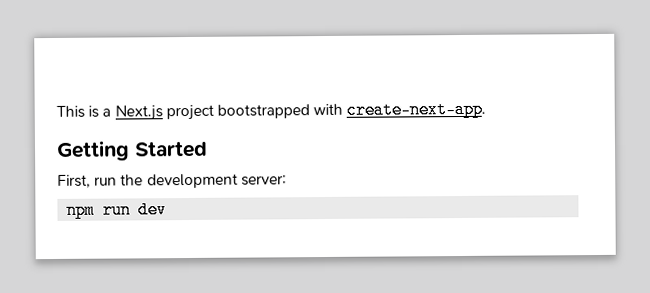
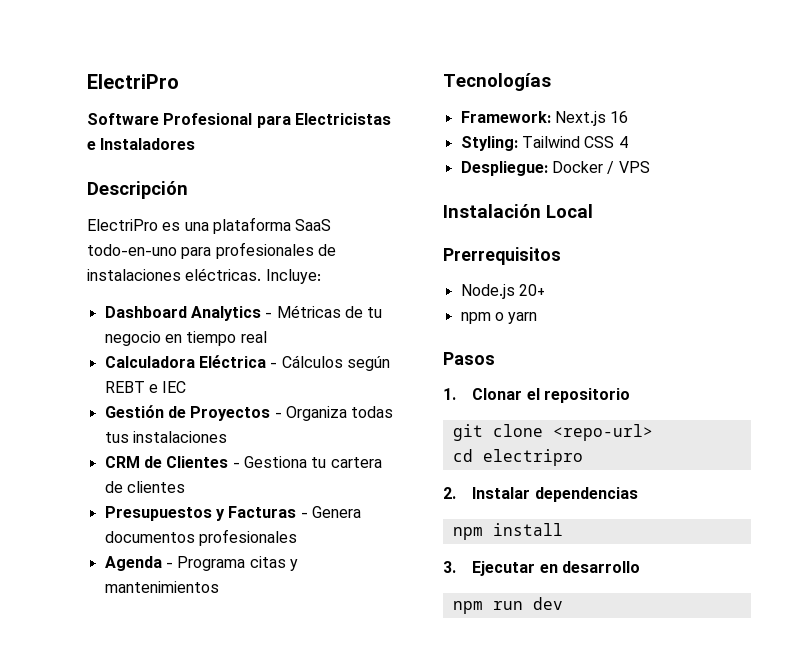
[56,100,487,121] [56,140,208,161] [57,173,287,189] This is a Next.js project bootstrapped with create-next-app. // Getting Started // First, run the development server: -> [87,74,179,89] [87,113,391,128] [87,138,196,150] [87,181,188,199] [87,217,332,234] [87,242,336,259] [87,268,321,284] [104,305,383,321] [104,331,267,346] [104,355,390,371] [104,381,187,393] [104,405,394,421] [104,431,227,443] [104,456,382,468] [104,481,185,493] [104,506,361,521] [104,529,297,546] [104,556,298,571] [104,581,219,593] [443,73,551,91] [460,111,629,126] [460,136,628,151] [460,161,650,176] [443,204,593,218] [443,247,561,265] [460,284,545,299] [460,312,538,324] [443,352,495,365] [443,388,631,403] [452,424,653,441] [452,449,583,466] [443,487,638,502] [452,523,563,540] [443,561,641,576] ElectriPro // Software Profesional para Electricistas e Instaladores // Descripción // ElectriPro es una plataforma SaaS todo-en-uno para profesionales de instalaciones eléctricas. Incluye: // Dashboard Analytics - Métricas de tu negocio en tiempo real // Calculadora Eléctrica - Cálculos según REBT e IEC // Gestión de Proyectos - Organiza todas tus instalaciones // CRM de Clientes - Gestiona tu cartera de clientes // Presupuestos y Facturas - Genera documentos profesionales // Agenda - Programa citas y mantenimientos // Tecnologías // Framework: Next.js 16 // Styling: Tailwind CSS 4 // Despliegue: Docker / VPS // Instalación Local // Prerrequisitos // Node.js 20+ // npm o yarn // Pasos // 1. Clonar el repositorio // git clone <repo-url> // cd electripro // 2. Instalar dependencias // npm install // 3. Ejecutar en desarrollo

